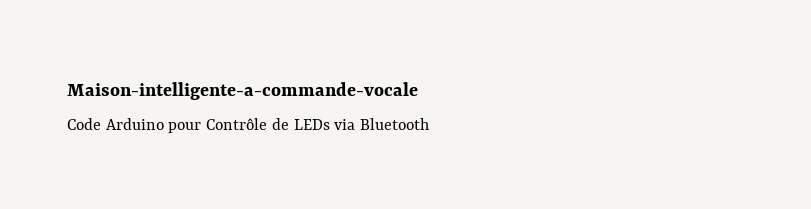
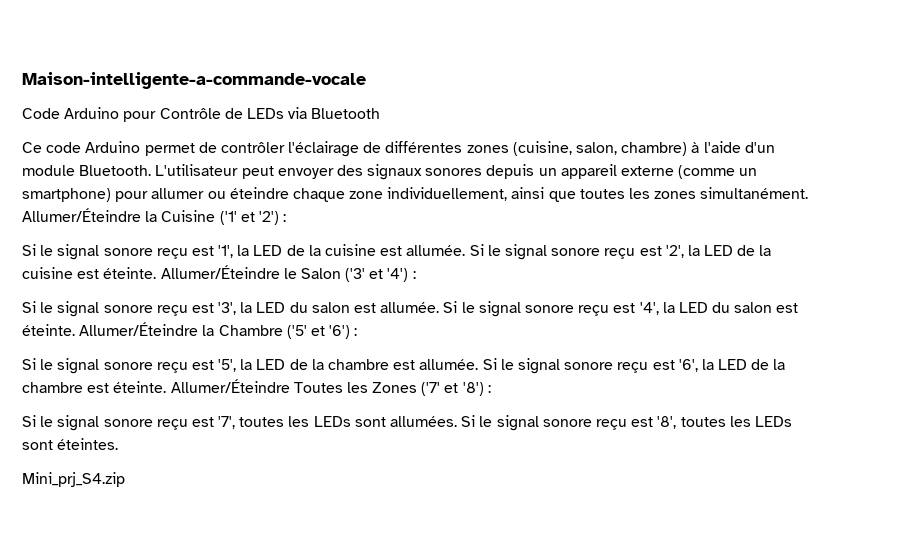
(430, 124) none -> [22,141,775,157] [22,164,758,180] [22,187,809,202] [22,208,287,225] [22,244,772,260] [22,265,416,282] [22,301,799,317] [22,322,358,339] [22,358,786,374] [22,379,491,396] [22,415,792,431] [22,438,119,450] [22,472,125,487] // Ce code Arduino permet de contrôler l'éclairage de différentes zones (cuisine, salon, chambre) à l'aide d'un module Bluetooth. L'utilisateur peut envoyer des signaux sonores depuis un appareil externe (comme un smartphone) pour allumer ou éteindre chaque zone individuellement, ainsi que toutes les zones simultanément. Allumer/Éteindre la Cuisine ('1' et '2') : // Si le signal sonore reçu est '1', la LED de la cuisine est allumée. Si le signal sonore reçu est '2', la LED de la cuisine est éteinte. Allumer/Éteindre le Salon ('3' et '4') : // Si le signal sonore reçu est '3', la LED du salon est allumée. Si le signal sonore reçu est '4', la LED du salon est éteinte. Allumer/Éteindre la Chambre ('5' et '6') : // Si le signal sonore reçu est '5', la LED de la chambre est allumée. Si le signal sonore reçu est '6', la LED de la chambre est éteinte. Allumer/Éteindre Toutes les Zones ('7' et '8') : // Si le signal sonore reçu est '7', toutes les LEDs sont allumées. Si le signal sonore reçu est '8', toutes les LEDs sont éteintes. // Mini_prj_S4.zip

